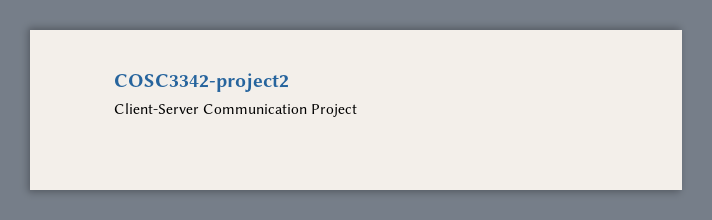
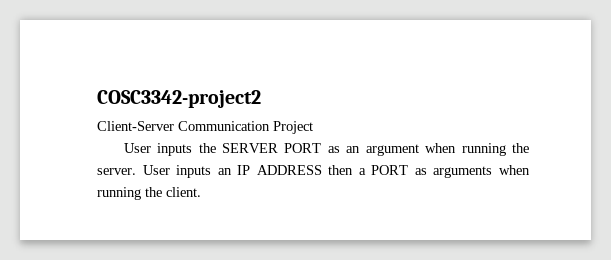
(358, 110) none -> [123,143,529,156] [97,165,530,178] [97,187,201,200] // User inputs the SERVER PORT as an argument when running the server. User inputs an IP ADDRESS then a PORT as arguments when running the client.

